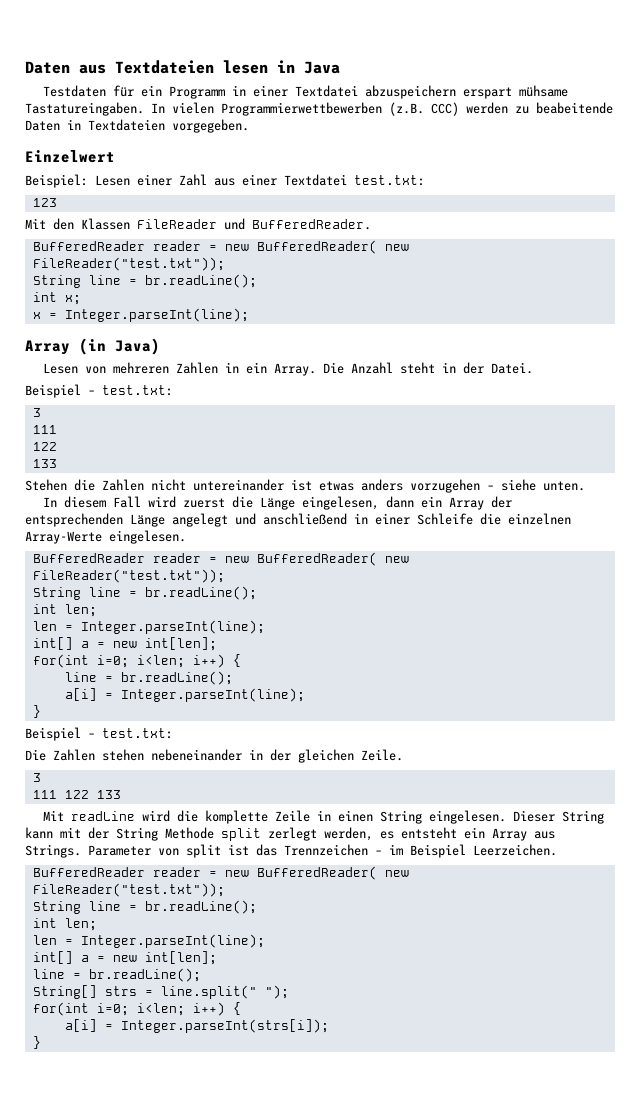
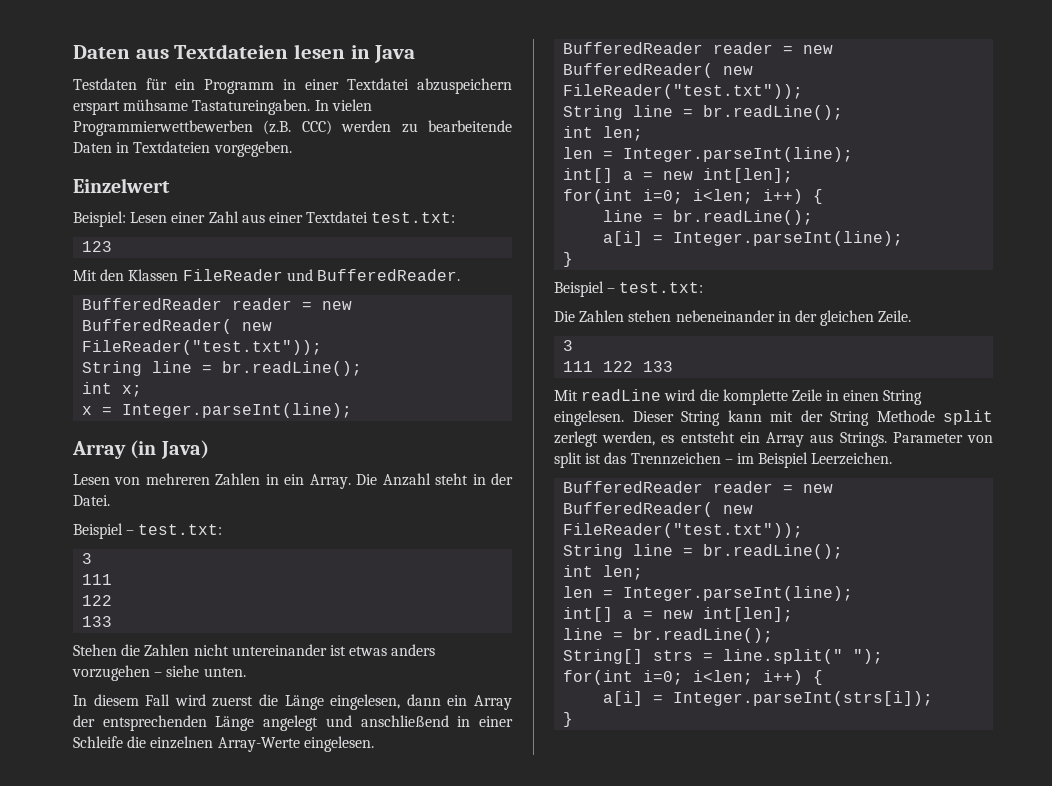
[536,102,613,114] beabeitende -> [427,120,512,132] bearbeitende

